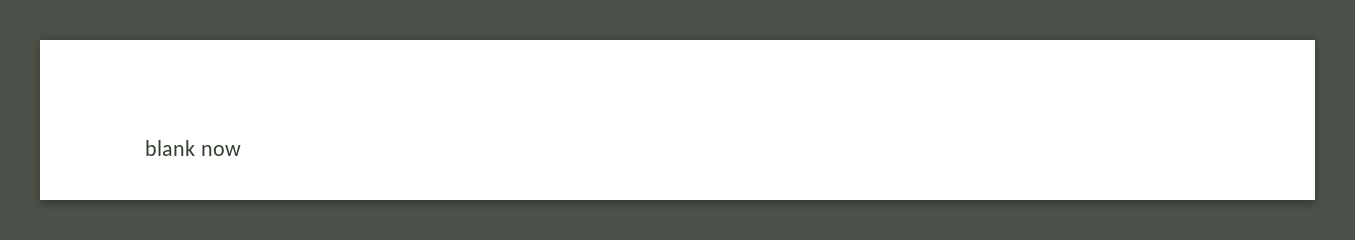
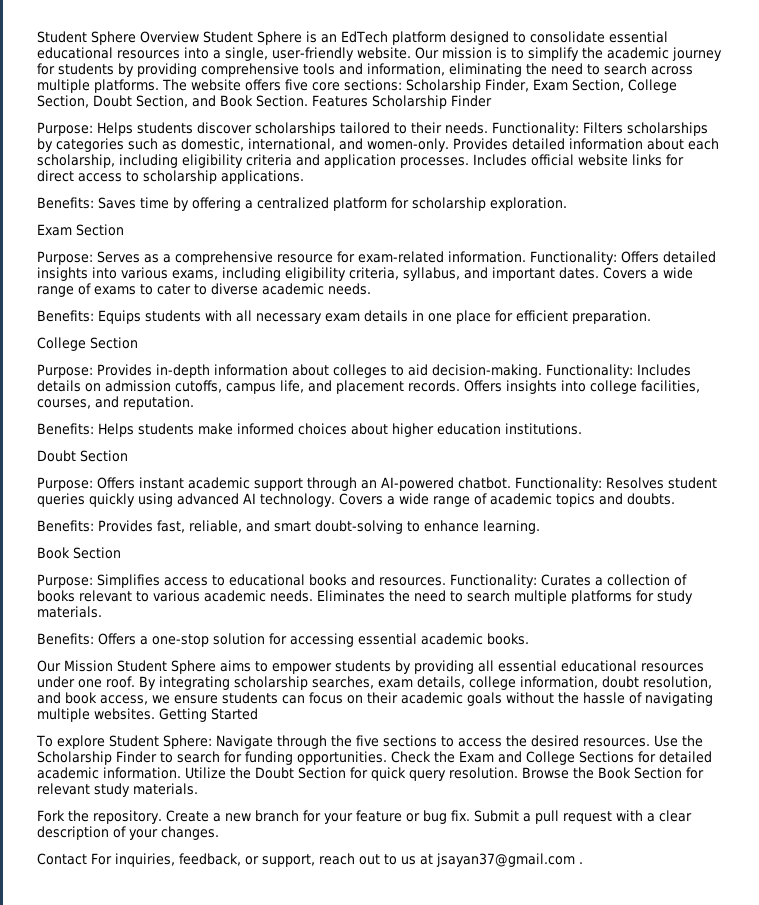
[145,140,241,156] blank now -> [37,31,668,45] [37,47,722,61] [37,63,693,77] [37,79,677,93] [37,95,492,109] [37,122,708,136] [37,138,719,152] [37,154,684,168] [37,170,304,184] [37,197,567,211] [37,224,124,236] [37,251,716,265] [37,267,693,281] [37,283,371,297] [37,310,651,324] [37,337,138,351] [37,364,691,378] [37,380,700,394] [37,396,194,410] [37,423,582,437] [37,450,128,462] [37,477,717,491] [37,493,675,507] [37,520,540,534] [37,547,121,559] [37,574,687,588] [37,590,693,604] [37,606,102,618] [37,633,529,647] [37,660,704,674] [37,676,712,690] [37,692,713,706] [37,708,258,722] [36,735,703,749] [37,751,712,765] [37,767,704,781] [37,783,198,797] [37,810,692,824] [37,826,219,840] [37,853,583,867] Student Sphere Overview Student Sphere is an EdTech platform designed to consolidate essential educational resources into a single, user-friendly website. Our mission is to simplify the academic journey for students by providing comprehensive tools and information, eliminating the need to search across multiple platforms. The website offers five core sections: Scholarship Finder, Exam Section, College Section, Doubt Section, and Book Section. Features Scholarship Finder // Purpose: Helps students discover scholarships tailored to their needs. Functionality: Filters scholarships by categories such as domestic, international, and women-only. Provides detailed information about each scholarship, including eligibility criteria and application processes. Includes official website links for direct access to scholarship applications. // Benefits: Saves time by offering a centralized platform for scholarship exploration. // Exam Section // Purpose: Serves as a comprehensive resource for exam-related information. Functionality: Offers detailed insights into various exams, including eligibility criteria, syllabus, and important dates. Covers a wide range of exams to cater to diverse academic needs. // Benefits: Equips students with all necessary exam details in one place for efficient preparation. // College Section // Purpose: Provides in-depth information about colleges to aid decision-making. Functionality: Includes details on admission cutoffs, campus life, and placement records. Offers insights into college facilities, courses, and reputation. // Benefits: Helps students make informed choices about higher education institutions. // Doubt Section // Purpose: Offers instant academic support through an AI-powered chatbot. Functionality: Resolves student queries quickly using advanced AI technology. Covers a wide range of academic topics and doubts. // Benefits: Provides fast, reliable, and smart doubt-solving to enhance learning. // Book Section // Purpose: Simplifies access to educational books and resources. Functionality: Curates a collection of books relevant to various academic needs. Eliminates the need to search multiple platforms for study materials. // Benefits: Offers a one-stop solution for accessing essential academic books. // Our Mission Student Sphere aims to empower students by providing all essential educational resources under one roof. By integrating scholarship searches, exam details, college information, doubt resolution, and book access, we ensure students can focus on their academic goals without the hassle of navigating multiple websites. Getting Started // To explore Student Sphere: Navigate through the five sections to access the desired resources. Use the Scholarship Finder to search for funding opportunities. Check the Exam and College Sections for detailed academic information. Utilize the Doubt Section for quick query resolution. Browse the Book Section for relevant study materials. // Fork the repository. Create a new branch for your feature or bug fix. Submit a pull request with a clear description of your changes. // Contact For inquiries, feedback, or support, reach out to us at jsayan37@gmail.com .

